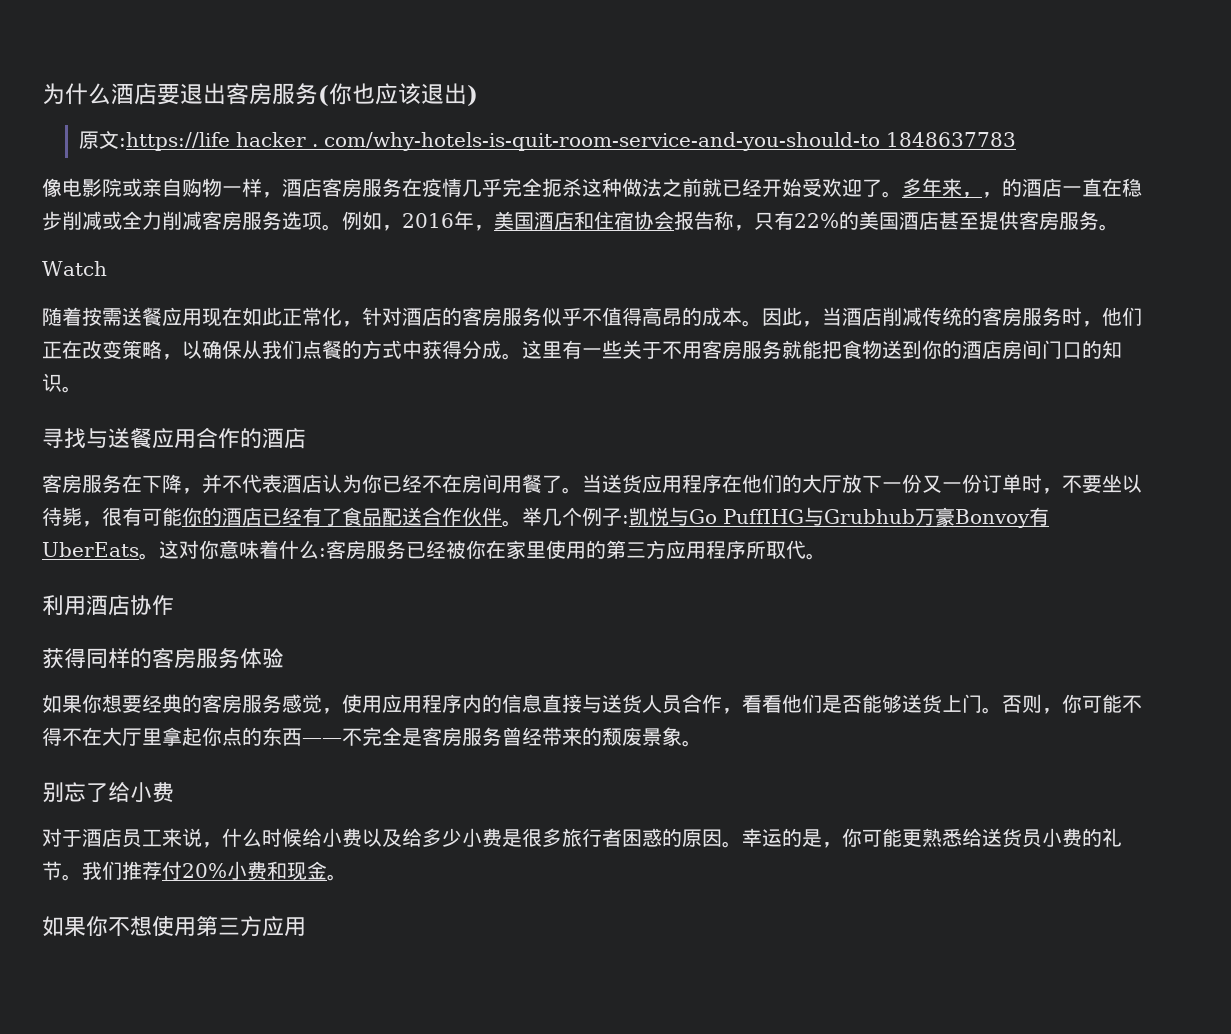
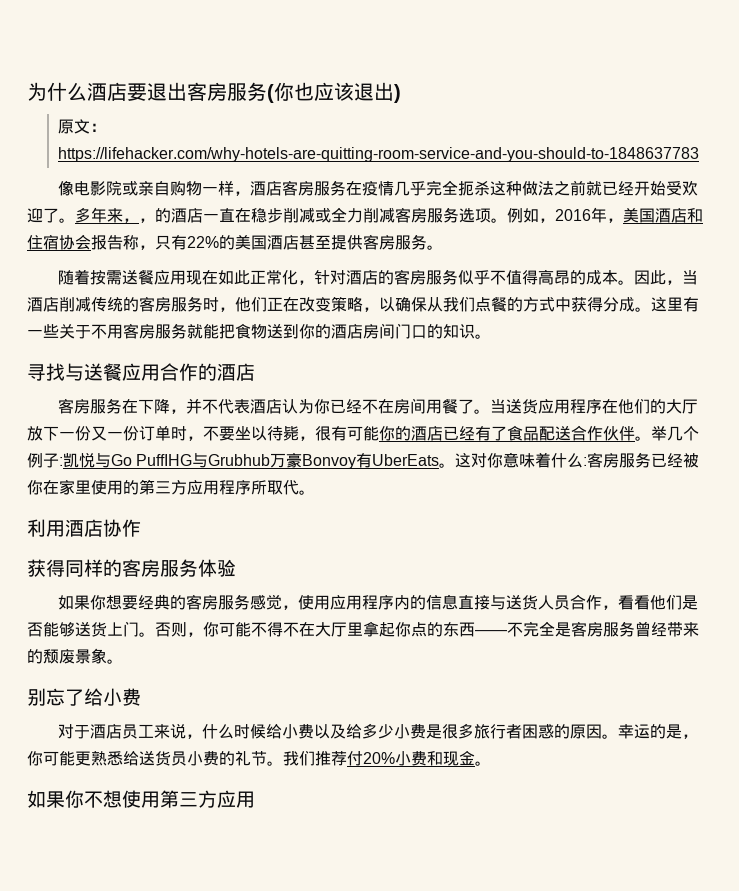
[119,132,1017,151] :https://life hacker . com/why-hotels-is-quit-room-service-and-you-should-to 1848637783 -> [90,123,107,132] [58,147,700,162] ：https://lifehacker.com/why-hotels-are-quitting-room-service-and-you-should-to-1848637783
[42,261,107,276] // Watch -> (443, 247) none

